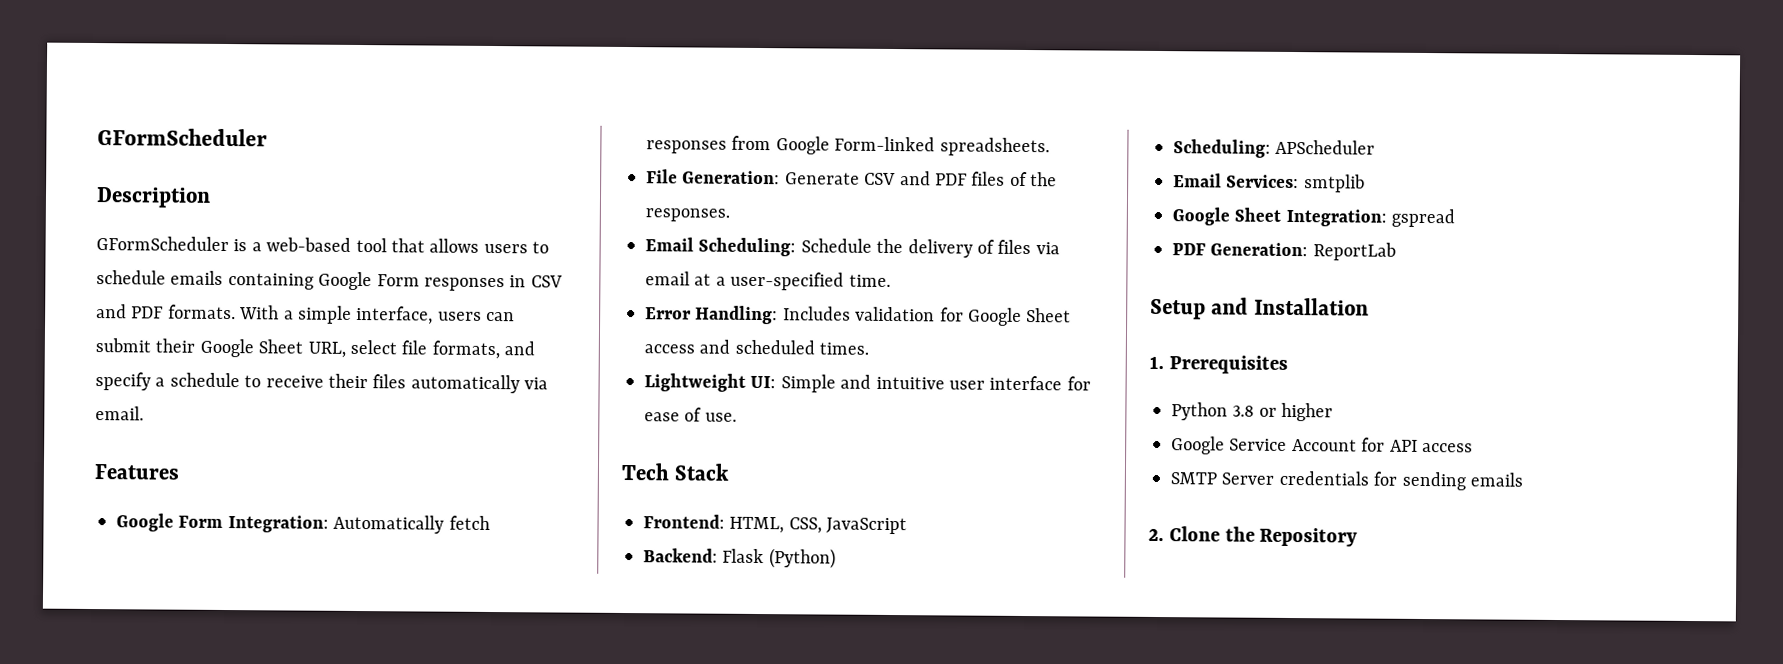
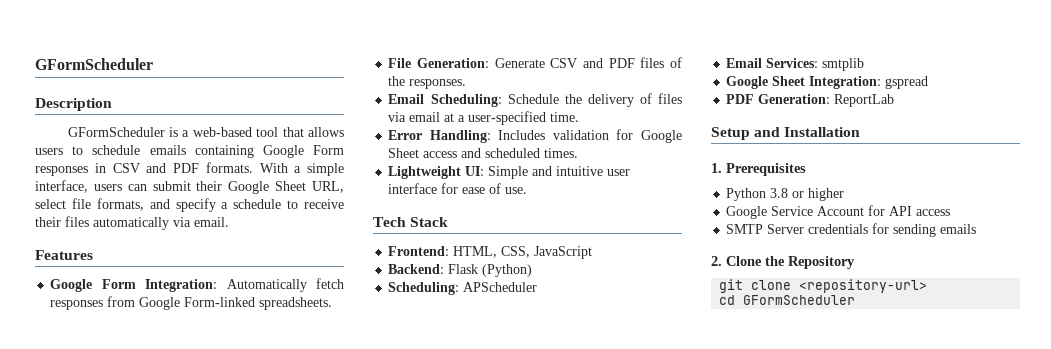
(1359, 537) none -> [719,279,928,293] [719,295,856,305] // git clone <repository-url> // cd GFormScheduler

